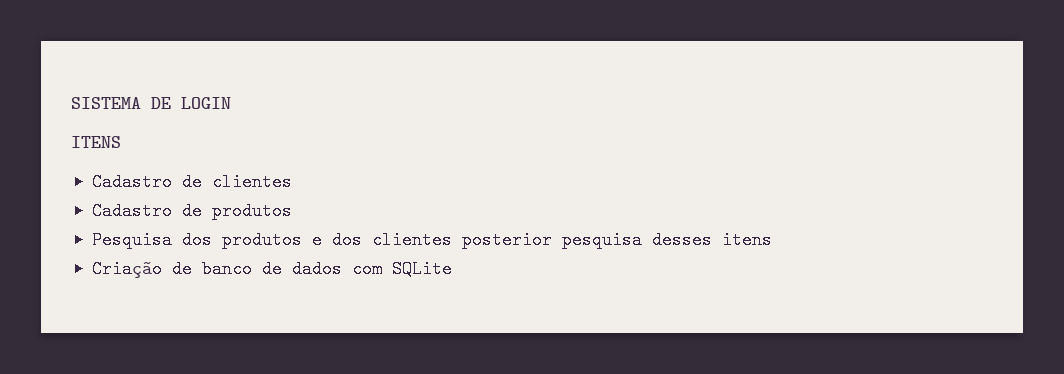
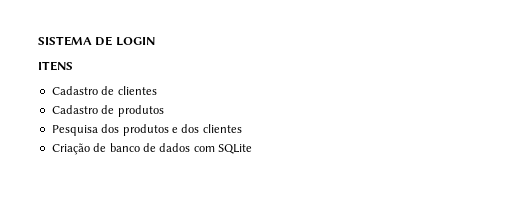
[461,231,772,249] posterior pesquisa desses itens -> (242, 128) none

